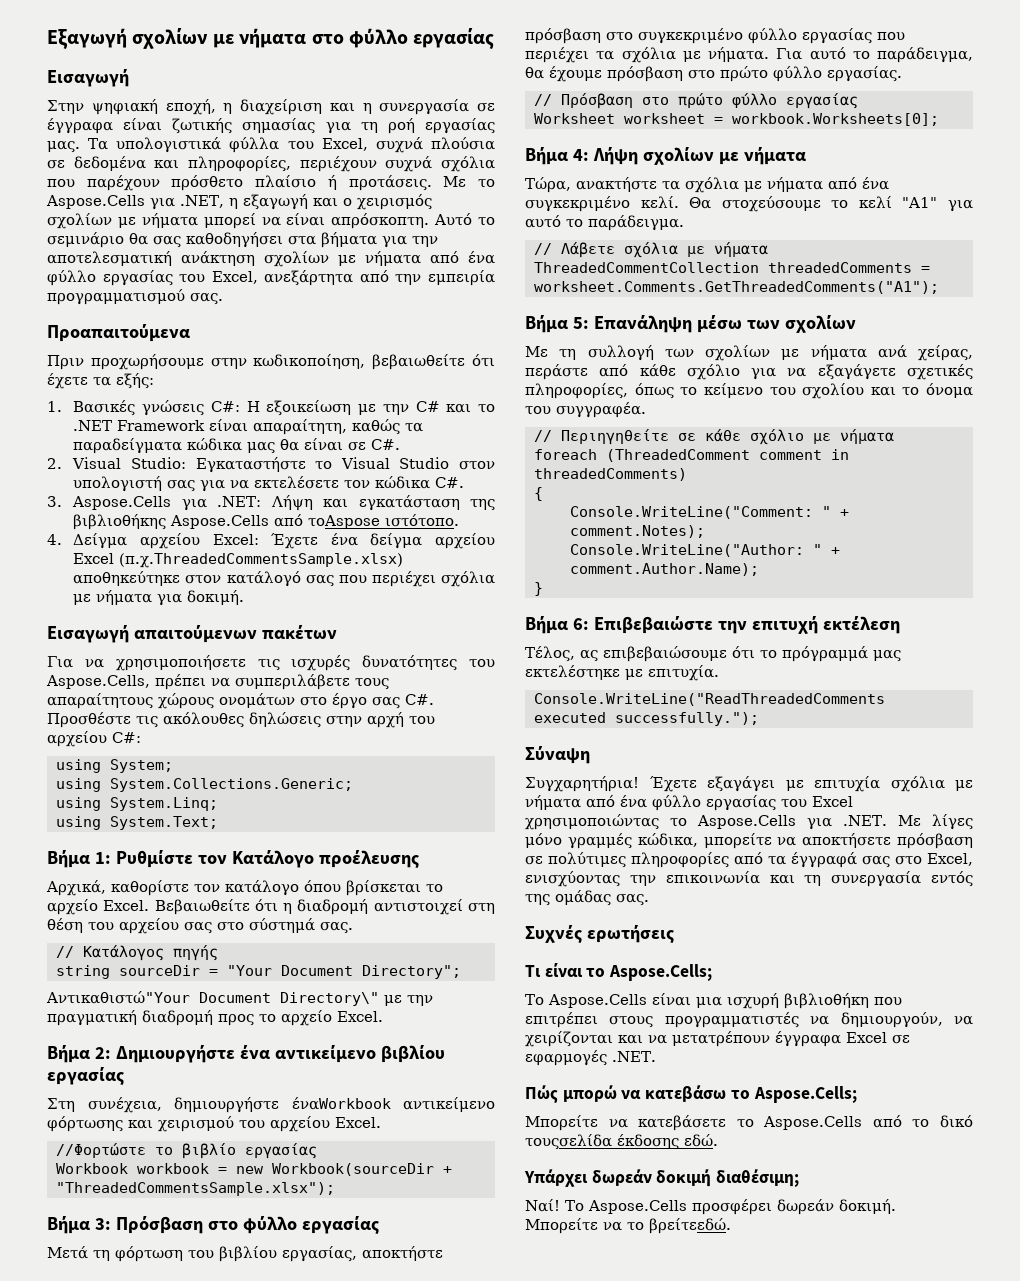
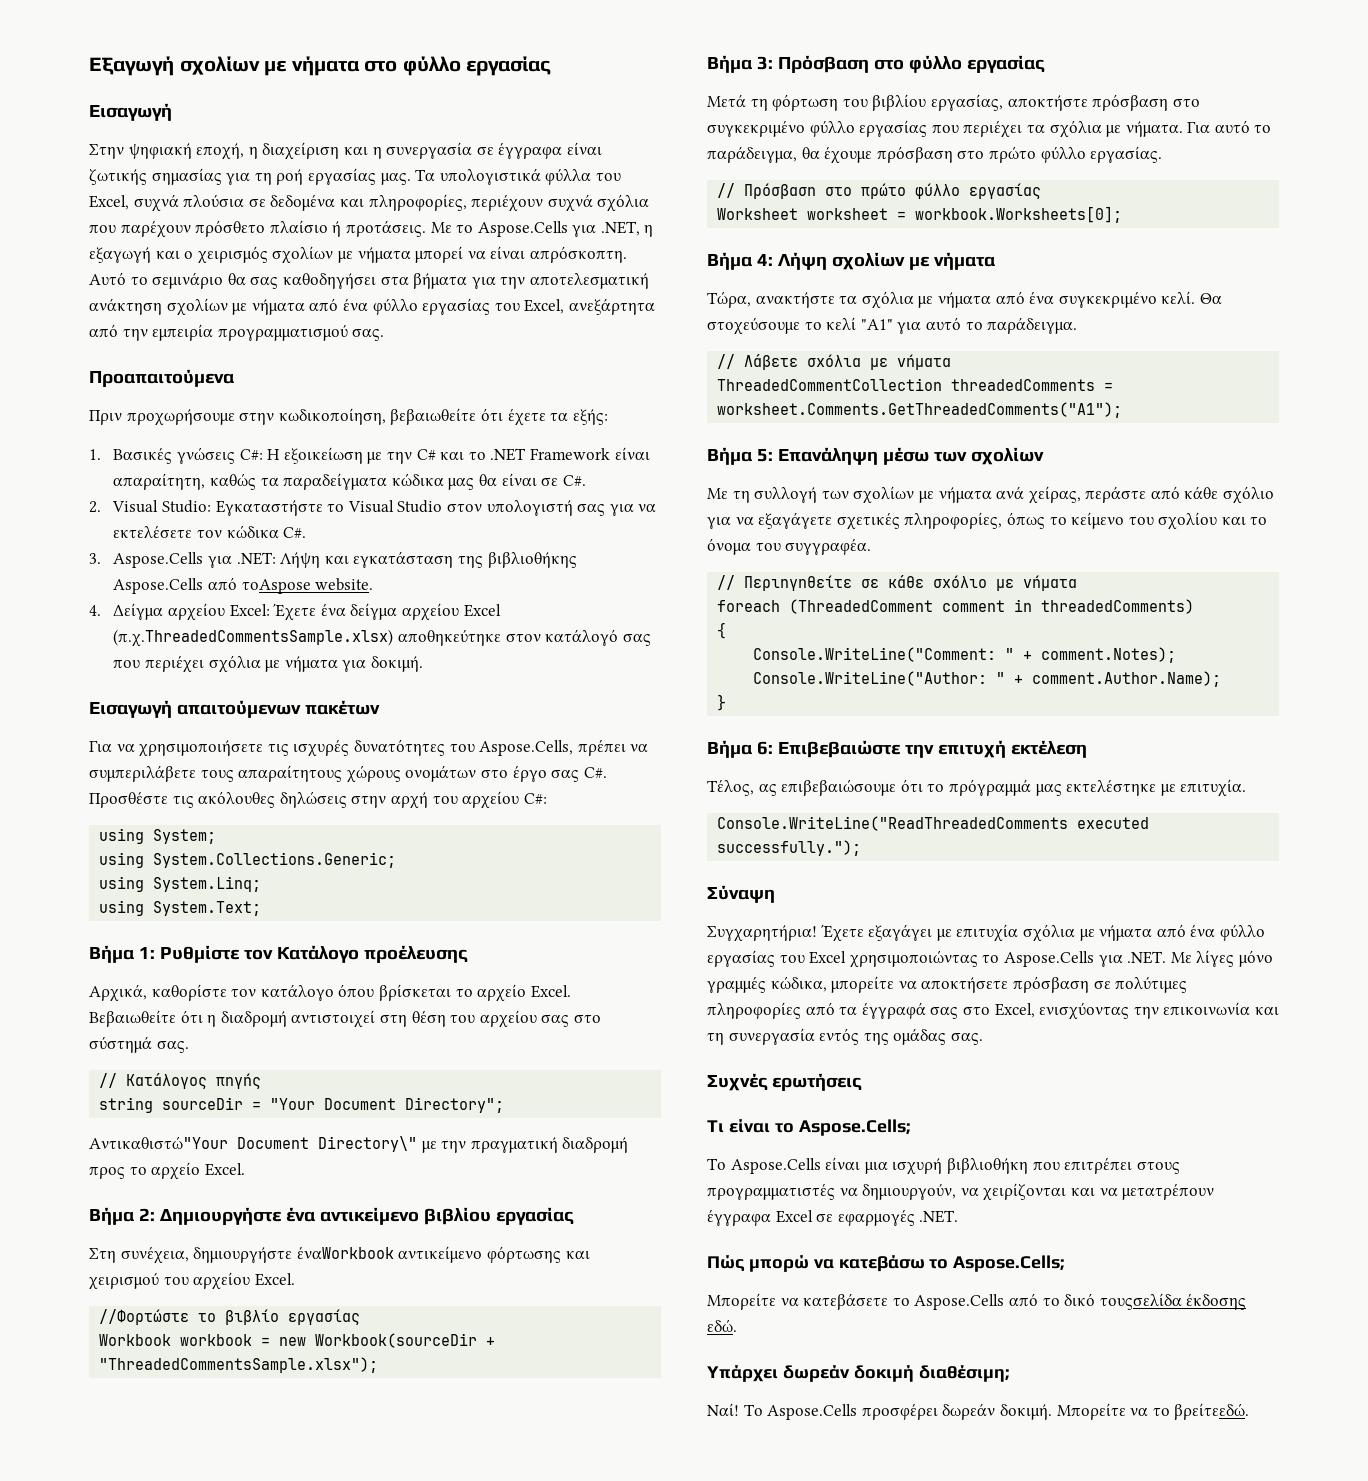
[385,514,460,527] ιστότοπο. -> [315,578,374,591] website.

